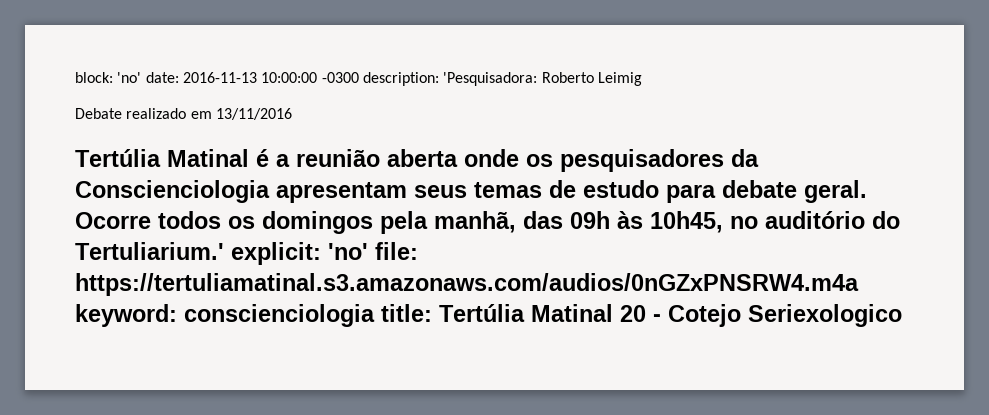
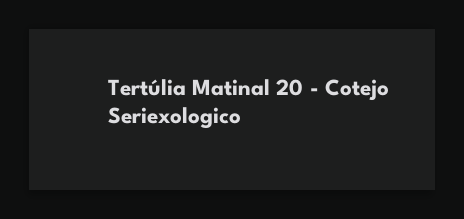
[75,72,642,86] [75,108,292,120] [75,149,759,172] [75,180,867,203] [75,211,900,234] [75,242,418,265] [75,273,859,296] [75,304,432,327] block: 'no' date: 2016-11-13 10:00:00 -0300 description: 'Pesquisadora: Roberto Leimig // Debate realizado em 13/11/2016 // Tertúlia Matinal é a reunião aberta onde os pesquisadores da Conscienciologia apresentam seus temas de estudo para debate geral. Ocorre todos os domingos pela manhã, das 09h às 10h45, no auditório do Tertuliarium.' explicit: 'no' file: https://tertuliamatinal.s3.amazonaws.com/audios/0nGZxPNSRW4.m4a keyword: conscienciologia title: -> (108, 87) none

